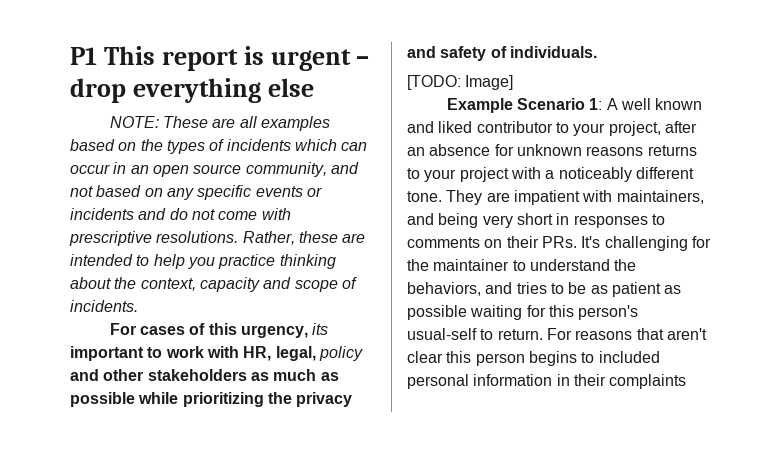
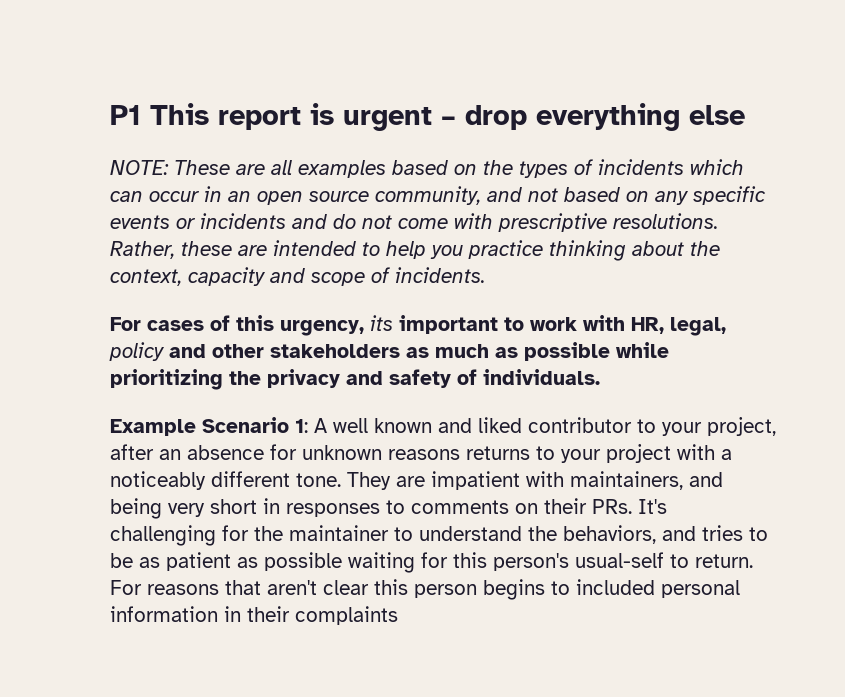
[407,75,514,90] // [TODO: Image] -> (600, 377) none

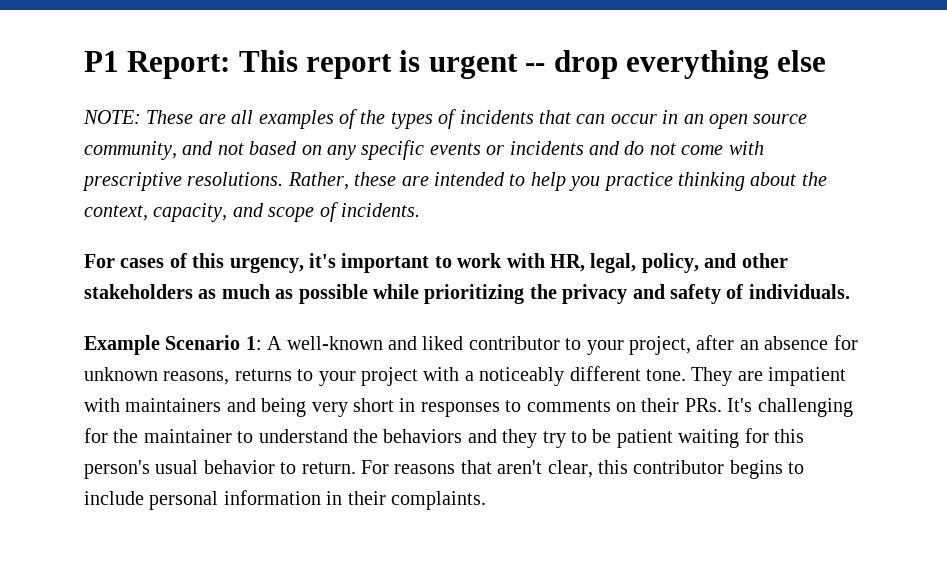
(141, 115) none -> [127,51,231,79] Report:
[441,116,456,125] – -> [525,63,546,72] --
[392,160,477,175] based on -> [339,109,357,129] of
[690,159,744,175] which -> [538,110,571,124] that
[188,267,266,286] capacity -> [153,203,228,222] capacity,
[370,315,393,331] its -> [309,253,336,268] it's
[109,342,165,361] policy -> [641,253,699,273] policy,
[333,418,432,433] well known -> [286,336,383,350] well-known
[388,449,460,460] reasons -> [163,371,230,385] reasons,
[570,471,683,490] maintainers, -> [125,398,222,412] maintainers
[563,525,768,544] [110,552,342,571] behaviors, and tries to be as patient as possible -> [383,429,673,448] behaviors and they try to be patient
[575,552,664,568] usual-self -> [155,460,275,474] usual behavior
[323,579,477,598] clear this person -> [547,460,725,478] clear, this contributor
[576,579,655,595] included -> [84,491,144,505] include
[295,606,398,625] complaints -> [391,491,486,510] complaints.

